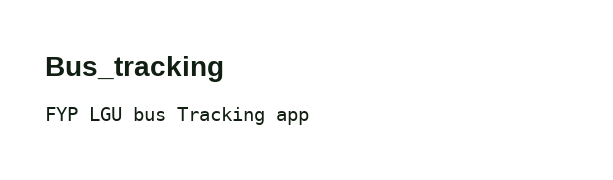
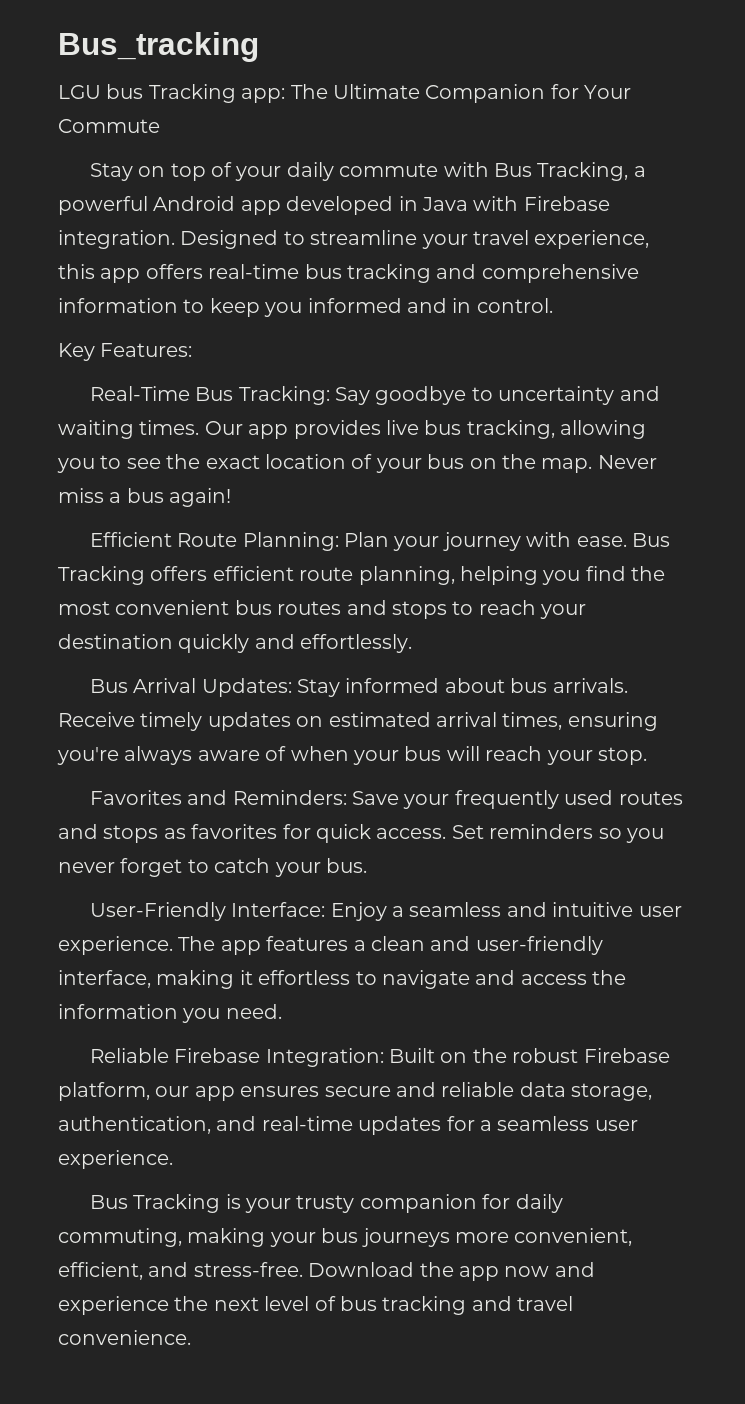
[45,107,78,121] FYP -> (259, 47) none
[276,111,309,125] app -> [241,84,632,103] [58,119,160,133] [89,162,646,181] [58,196,610,215] [58,230,650,249] [58,264,639,283] [58,298,553,317] [58,343,193,361] [89,386,660,405] [58,420,647,439] [57,454,657,473] [58,488,232,507] [89,532,670,551] [58,566,666,585] [58,600,587,619] [58,634,413,653] [89,678,628,697] [58,712,658,731] [57,746,647,765] [89,790,683,809] [58,824,664,843] [58,858,367,877] [89,902,682,921] [58,936,603,955] [58,970,627,989] [58,1004,282,1023] [89,1048,670,1067] [58,1082,653,1101] [58,1116,638,1135] [58,1150,173,1169] [89,1194,563,1213] [58,1228,633,1247] [58,1262,595,1281] [58,1296,574,1315] [58,1330,191,1345] app: The Ultimate Companion for Your Commute // Stay on top of your daily commute with Bus Tracking, a powerful Android app developed in Java with Firebase integration. Designed to streamline your travel experience, this app offers real-time bus tracking and comprehensive information to keep you informed and in control. // Key Features: // Real-Time Bus Tracking: Say goodbye to uncertainty and waiting times. Our app provides live bus tracking, allowing you to see the exact location of your bus on the map. Never miss a bus again! // Efficient Route Planning: Plan your journey with ease. Bus Tracking offers efficient route planning, helping you find the most convenient bus routes and stops to reach your destination quickly and effortlessly. // Bus Arrival Updates: Stay informed about bus arrivals. Receive timely updates on estimated arrival times, ensuring you're always aware of when your bus will reach your stop. // Favorites and Reminders: Save your frequently used routes and stops as favorites for quick access. Set reminders so you never forget to catch your bus. // User-Friendly Interface: Enjoy a seamless and intuitive user experience. The app features a clean and user-friendly interface, making it effortless to navigate and access the information you need. // Reliable Firebase Integration: Built on the robust Firebase platform, our app ensures secure and reliable data storage, authentication, and real-time updates for a seamless user experience. // Bus Tracking is your trusty companion for daily commuting, making your bus journeys more convenient, efficient, and stress-free. Download the app now and experience the next level of bus tracking and travel convenience.

